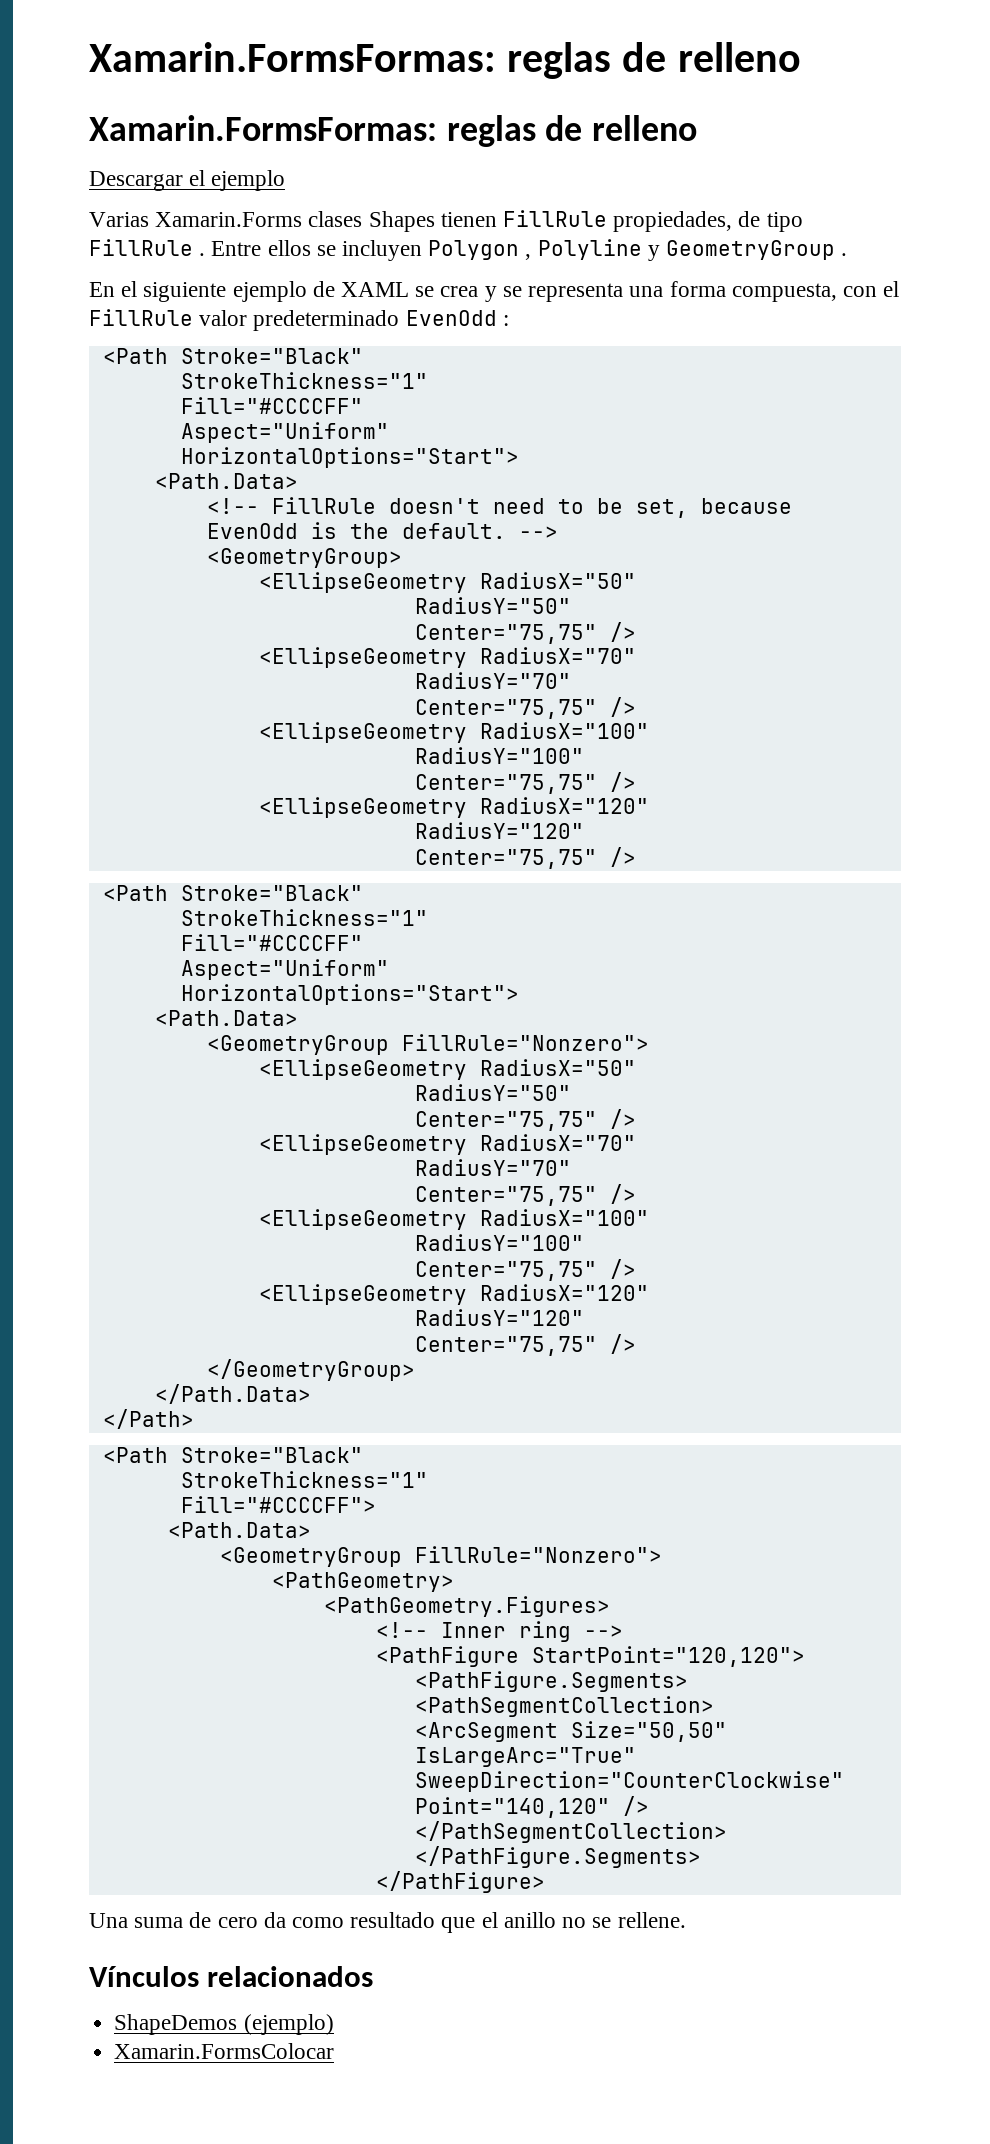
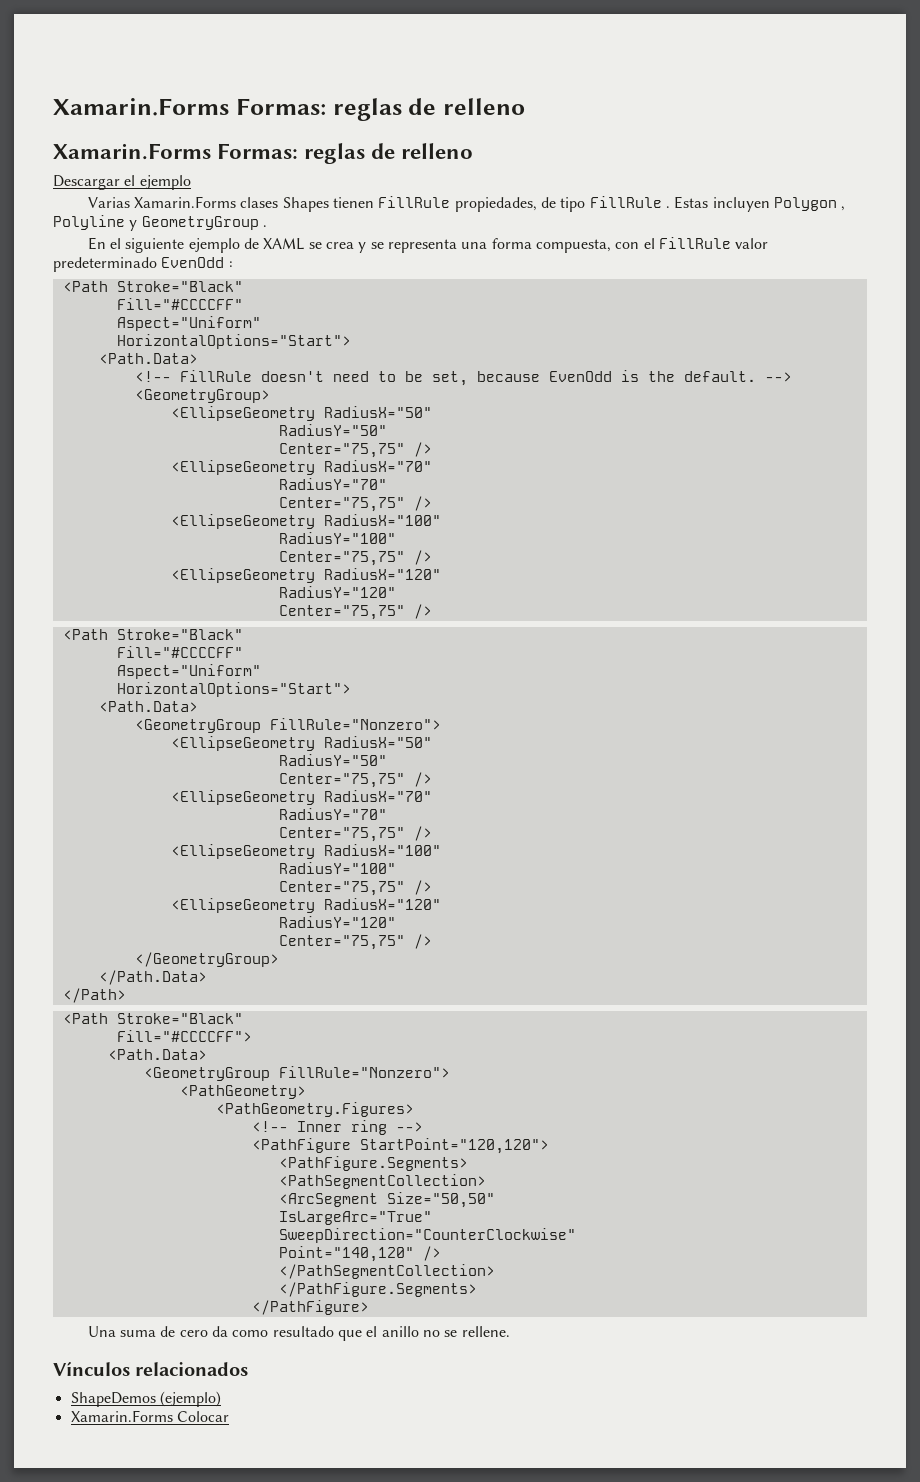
[89,42,801,79] [89,115,437,141] Xamarin.FormsFormas: reglas de relleno // Xamarin.FormsFormas: -> [53,98,525,121] [53,143,299,160] Xamarin.Forms Formas: reglas de relleno // Xamarin.Forms Formas:
[211,240,336,256] Entre ellos se -> [674,196,709,209] Estas
[180,372,428,389] // StrokeThickness="1" -> (243, 286) none
[180,909,428,926] // StrokeThickness="1" -> (243, 634) none
[180,1471,428,1488] // StrokeThickness="1" -> (243, 1018) none
[114,2043,335,2059] Xamarin.FormsColocar -> [70,1410,229,1422] Xamarin.Forms Colocar

